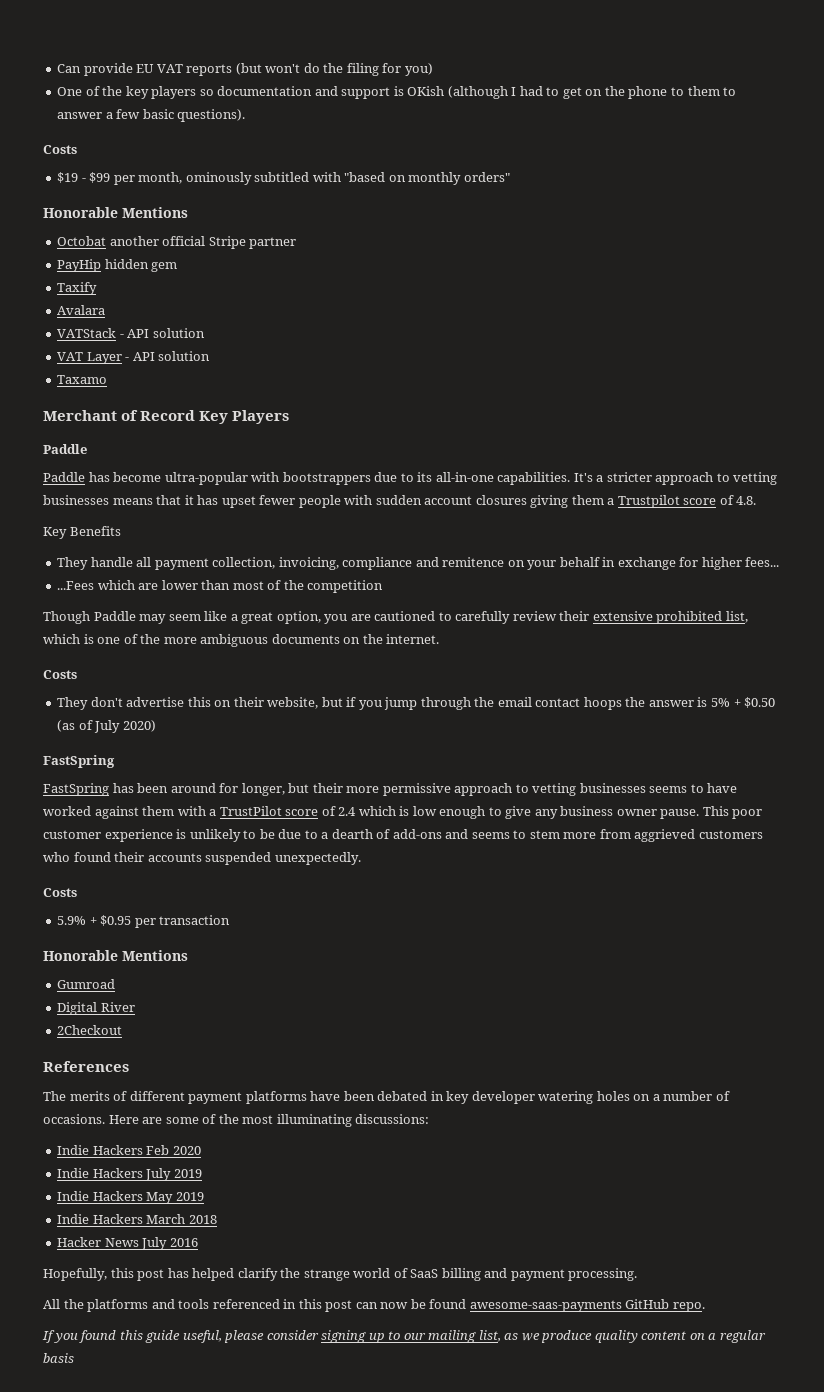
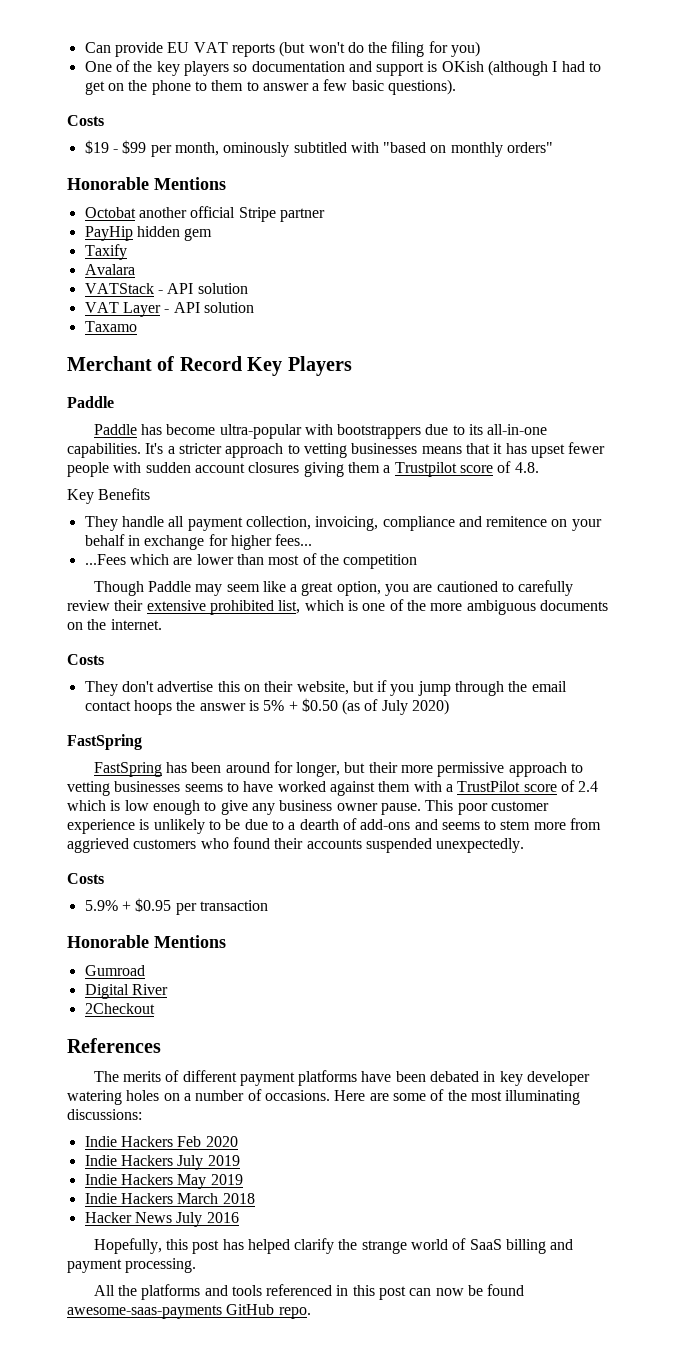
[42,1330,766,1343] [43,1353,74,1363] // If you found this guide useful, please consider signing up to our mailing list, as we produce quality content on a regular basis -> (311, 1313) none

